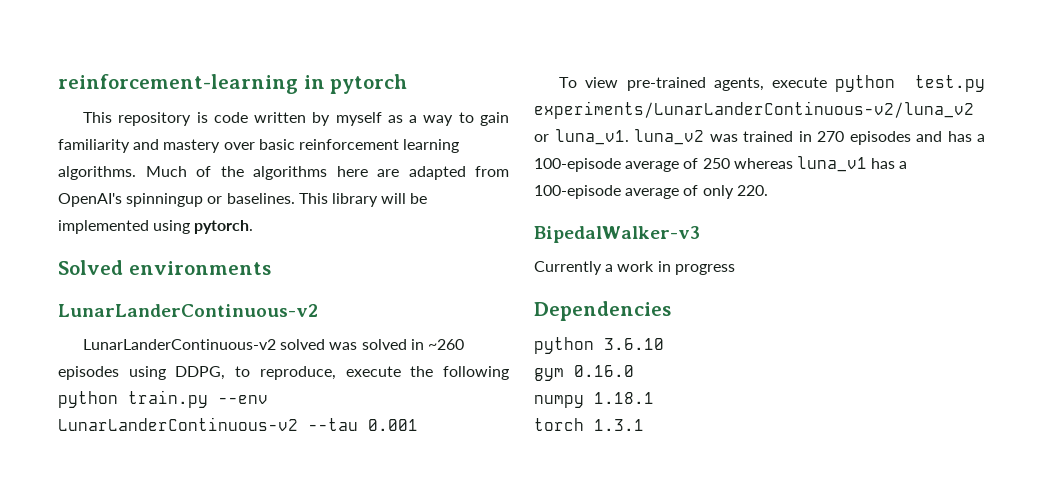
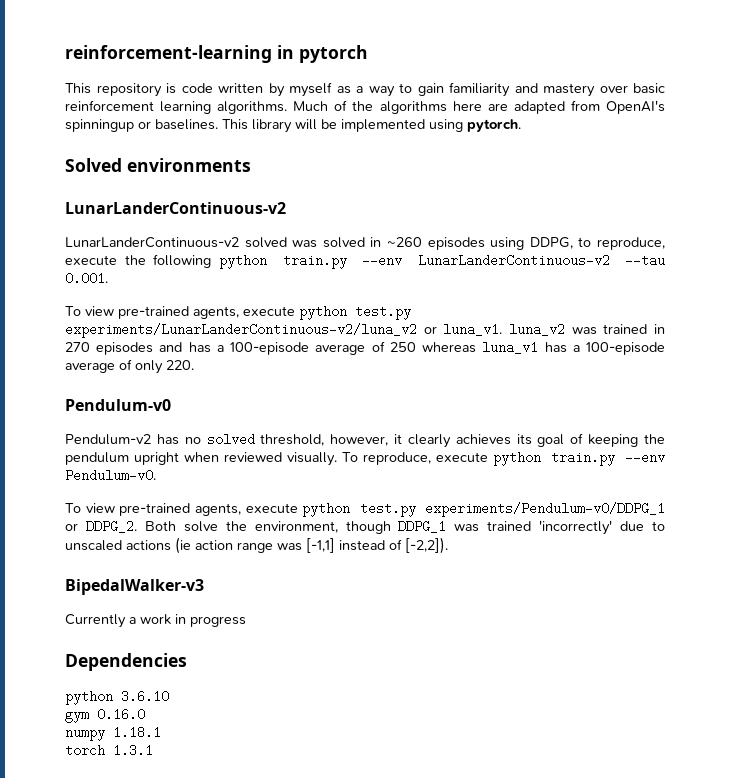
[368,419,418,431] 0.001 -> [65,272,108,285] 0.001.
(768, 190) none -> [65,399,171,411] [65,433,665,448] [65,451,665,466] [65,469,156,482] [65,502,665,517] [65,520,665,535] [65,537,448,554] // Pendulum-v0 // Pendulum-v2 has no solved threshold, however, it clearly achieves its goal of keeping the pendulum upright when reviewed visually. To reproduce, execute python train.py --env Pendulum-v0. // To view pre-trained agents, execute python test.py experiments/Pendulum-v0/DDPG_1 or DDPG_2. Both solve the environment, though DDPG_1 was trained 'incorrectly' due to unscaled actions (ie action range was [-1,1] instead of [-2,2]).

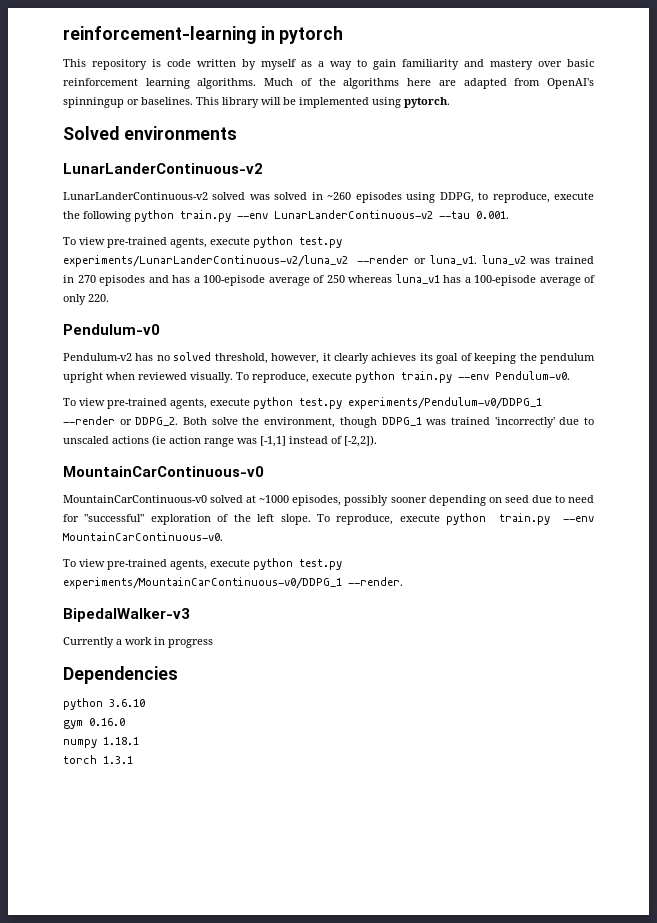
(417, 330) none -> [357,255,410,264] --render
(665, 509) none -> [63,416,115,425] --render
(448, 545) none -> [63,466,264,477] [63,495,594,506] [63,513,594,525] [63,532,223,541] [63,558,342,570] [63,577,403,589] // MountainCarContinuous-v0 // MountainCarContinuous-v0 solved at ~1000 episodes, possibly sooner depending on seed due to need for "successful" exploration of the left slope. To reproduce, execute python train.py --env MountainCarContinuous-v0. // To view pre-trained agents, execute python test.py experiments/MountainCarContinuous-v0/DDPG_1 --render.

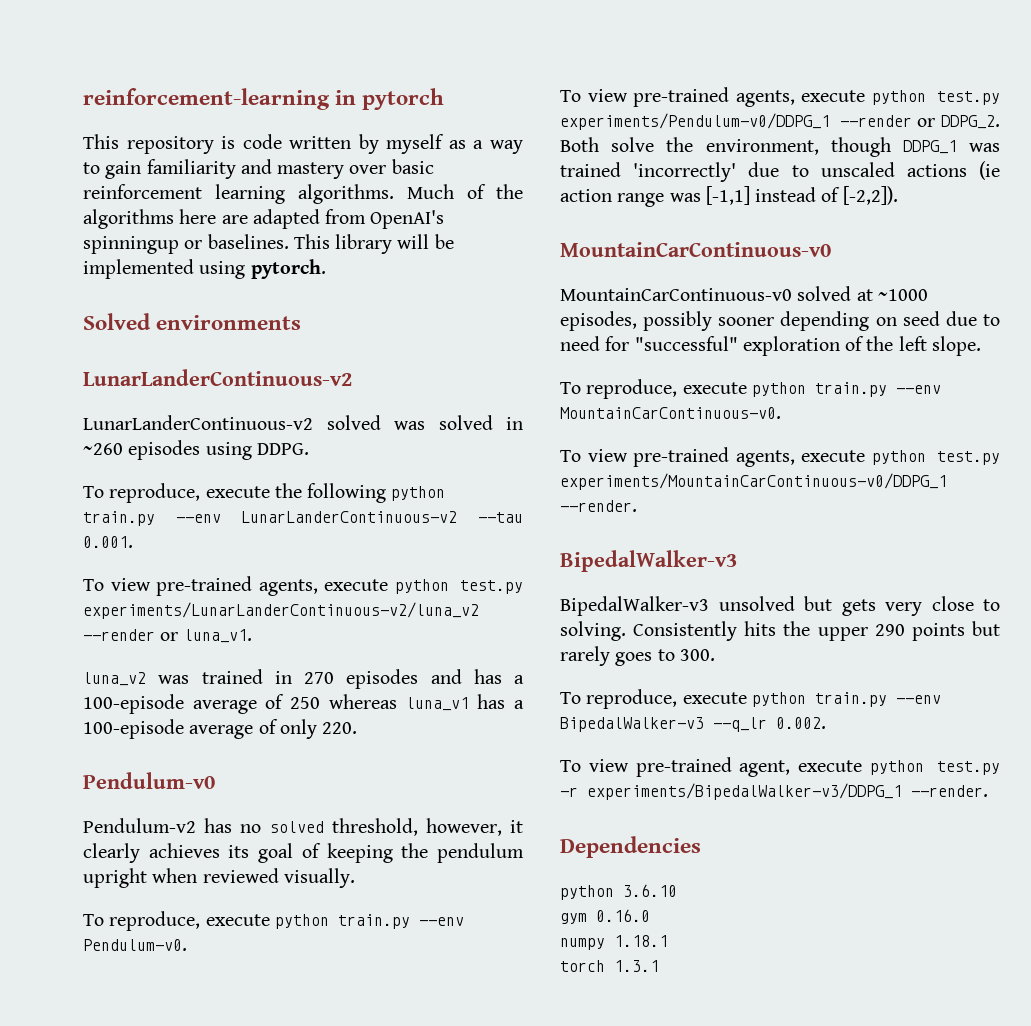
[439,192,489,203] DDPG, to -> [256,443,309,455] [83,486,104,498] DDPG. // To
(477, 260) none -> (252, 636) //
(233, 377) none -> (355, 878) //
(311, 519) none -> (981, 346) //
[63,637,213,648] Currently a work in progress -> [560,596,1000,616] [560,621,1000,641] [560,646,715,666] [560,689,941,709] [560,717,826,732] [560,757,1000,777] [560,783,988,800] BipedalWalker-v3 unsolved but gets very close to solving. Consistently hits the upper 290 points but rarely goes to 300. // To reproduce, execute python train.py --env BipedalWalker-v3 --q_lr 0.002. // To view pre-trained agent, execute python test.py -r experiments/BipedalWalker-v3/DDPG_1 --render.

